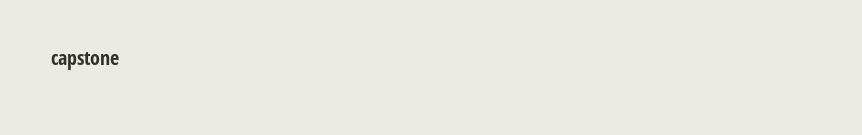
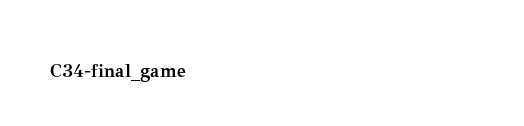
[51,52,119,70] capstone -> [50,63,186,82] C34-final_game

